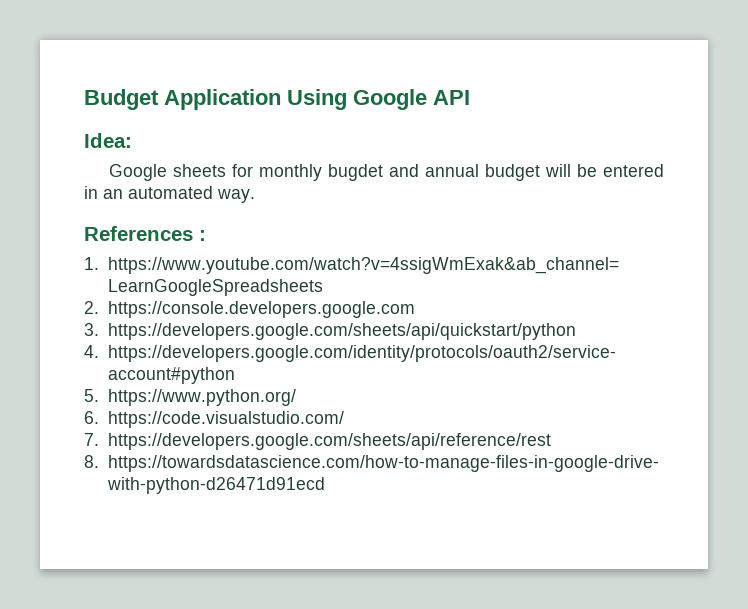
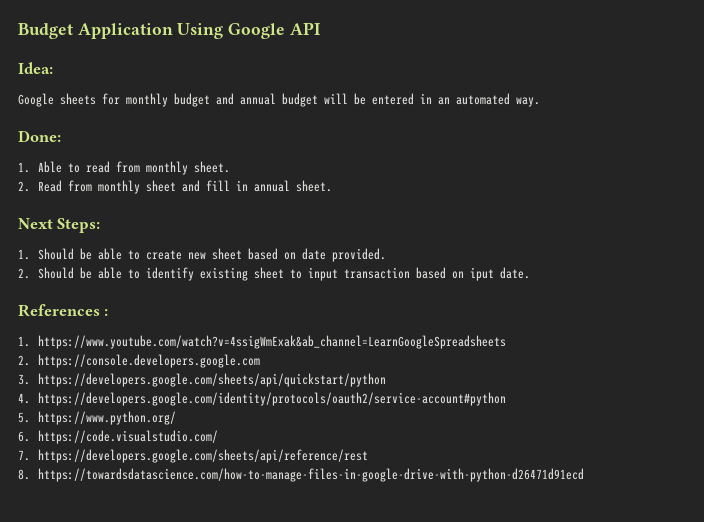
[327,164,383,181] bugdet -> [174,93,210,107] budget
(255, 196) none -> [18,130,61,142] [18,161,230,175] [18,180,332,194] [18,218,101,233] [18,248,386,262] [18,267,530,281] // Done: // 1. Able to read from monthly sheet. // 2. Read from monthly sheet and fill in annual sheet. // Next Steps: // 1. Should be able to create new sheet based on date provided. // 2. Should be able to identify existing sheet to input transaction based on iput date.

